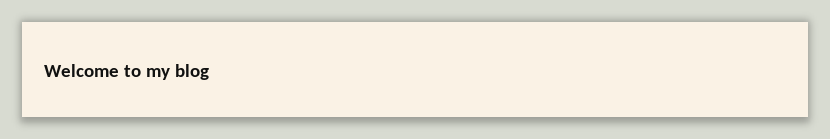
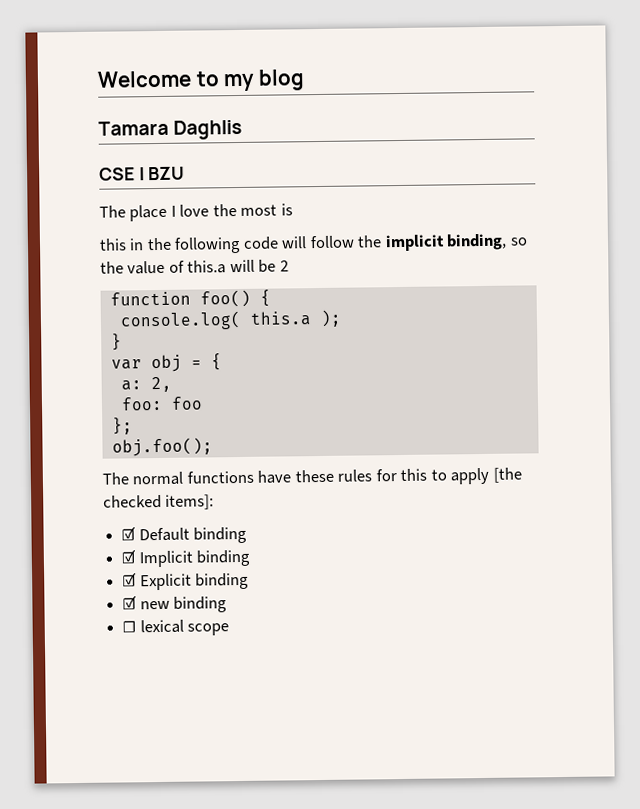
(210, 72) none -> [98,119,243,140] [99,166,186,181] [99,203,293,222] [99,233,528,254] [100,259,289,275] [109,289,271,308] [119,309,342,331] [110,333,122,351] [110,353,222,373] [120,376,172,393] [120,396,203,411] [111,417,133,435] [111,437,213,457] [102,467,522,486] [103,494,215,510] [121,526,248,544] [121,549,251,568] [122,572,250,591] [122,595,228,613] [122,619,230,636] // Tamara Daghlis // CSE | BZU // The place I love the most is // this in the following code will follow the implicit binding, so the value of this.a will be 2 // function foo() { // console.log( this.a ); // } // var obj = { // a: 2, // foo: foo // }; // obj.foo(); // The normal functions have these rules for this to apply [the checked items]: // ☑ Default binding // ☑ Implicit binding // ☑ Explicit binding // ☑ new binding // ☐ lexical scope

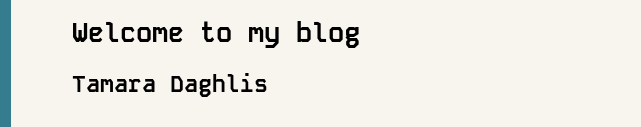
[99,166,186,181] [99,203,293,222] [99,233,528,254] [100,259,289,275] [109,289,271,308] [119,309,342,331] [110,333,122,351] [110,353,222,373] [120,376,172,393] [120,396,203,411] [111,417,133,435] [111,437,213,457] [102,467,522,486] [103,494,215,510] [121,526,248,544] [121,549,251,568] [122,572,250,591] [122,595,228,613] [122,619,230,636] // CSE | BZU // The place I love the most is // this in the following code will follow the implicit binding, so the value of this.a will be 2 // function foo() { // console.log( this.a ); // } // var obj = { // a: 2, // foo: foo // }; // obj.foo(); // The normal functions have these rules for this to apply [the checked items]: // ☑ Default binding // ☑ Implicit binding // ☑ Explicit binding // ☑ new binding // ☐ lexical scope -> (268, 85) none

